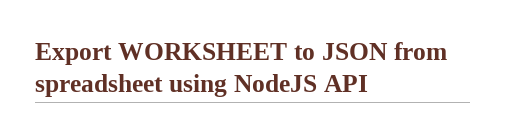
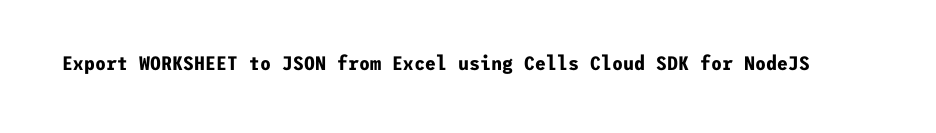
[35,74,368,97] spreadsheet using NodeJS API -> [392,54,810,74] Excel using Cells Cloud SDK for NodeJS

